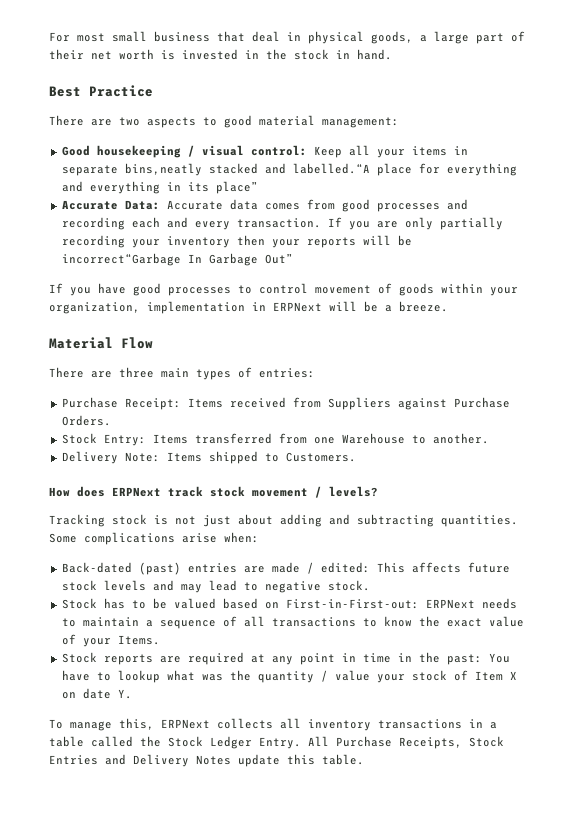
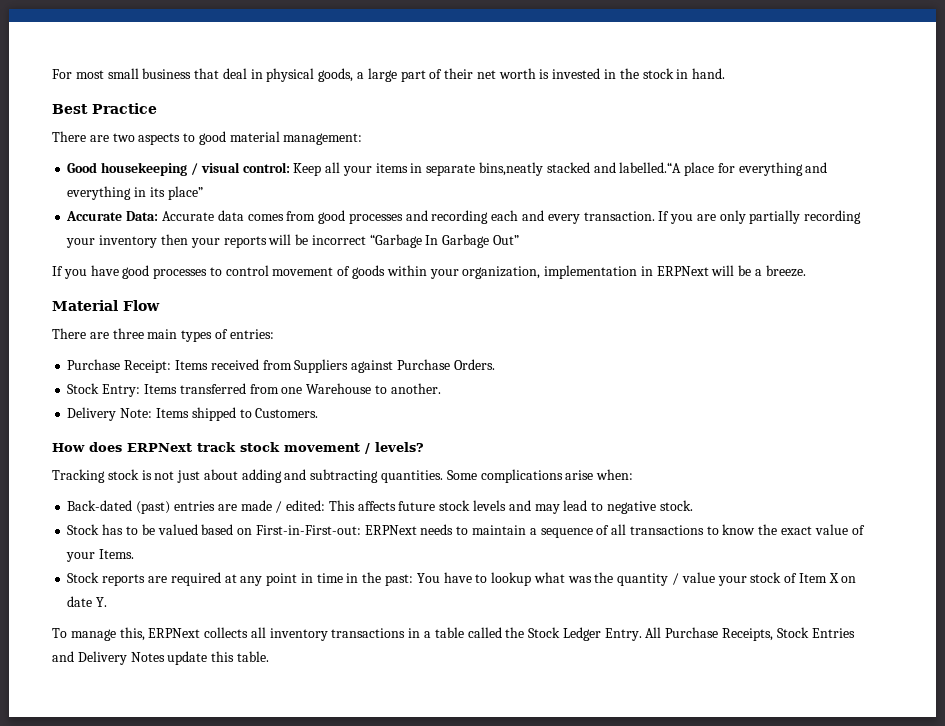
[61,253,181,266] incorrect“Garbage -> [311,234,422,248] incorrect “Garbage

